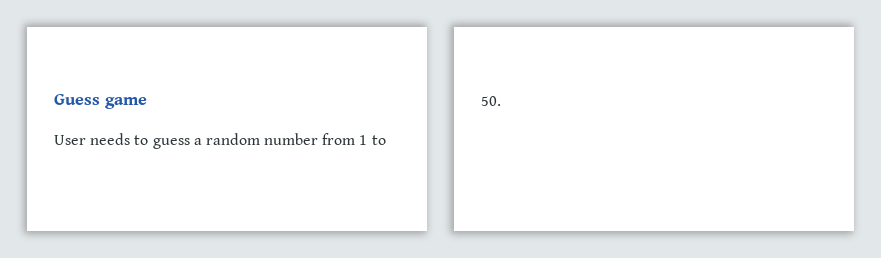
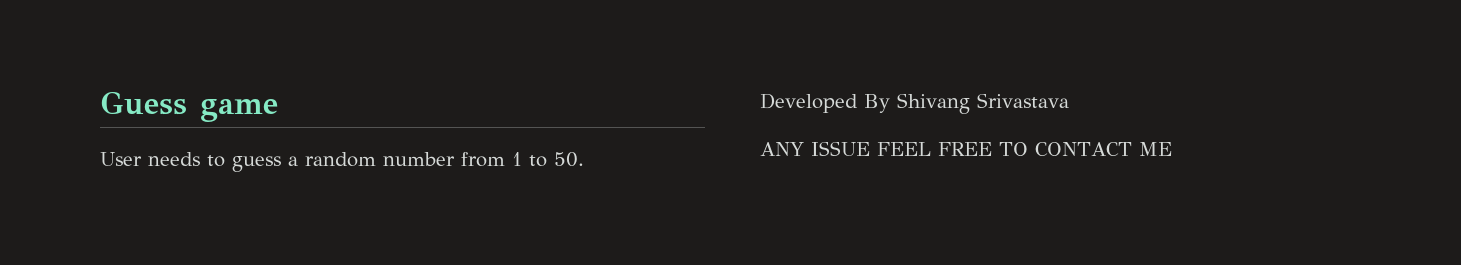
(501, 101) none -> [760,93,1069,114] [760,141,1172,156] // Developed By Shivang Srivastava // ANY ISSUE FEEL FREE TO CONTACT ME

